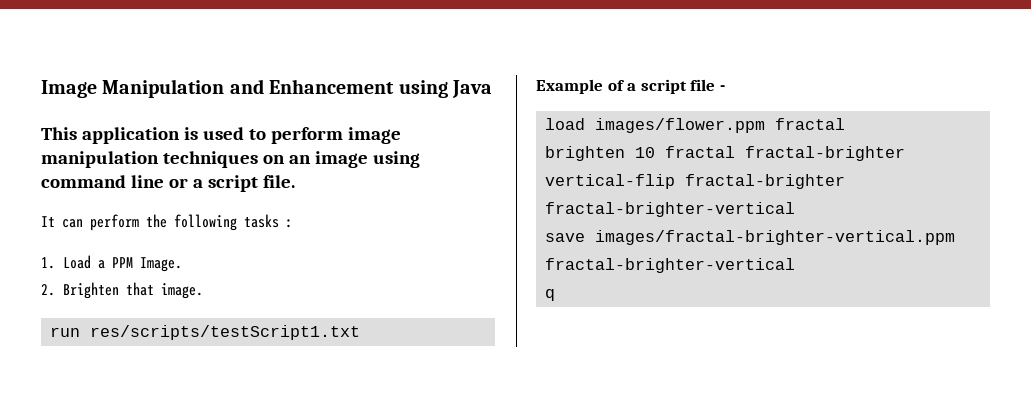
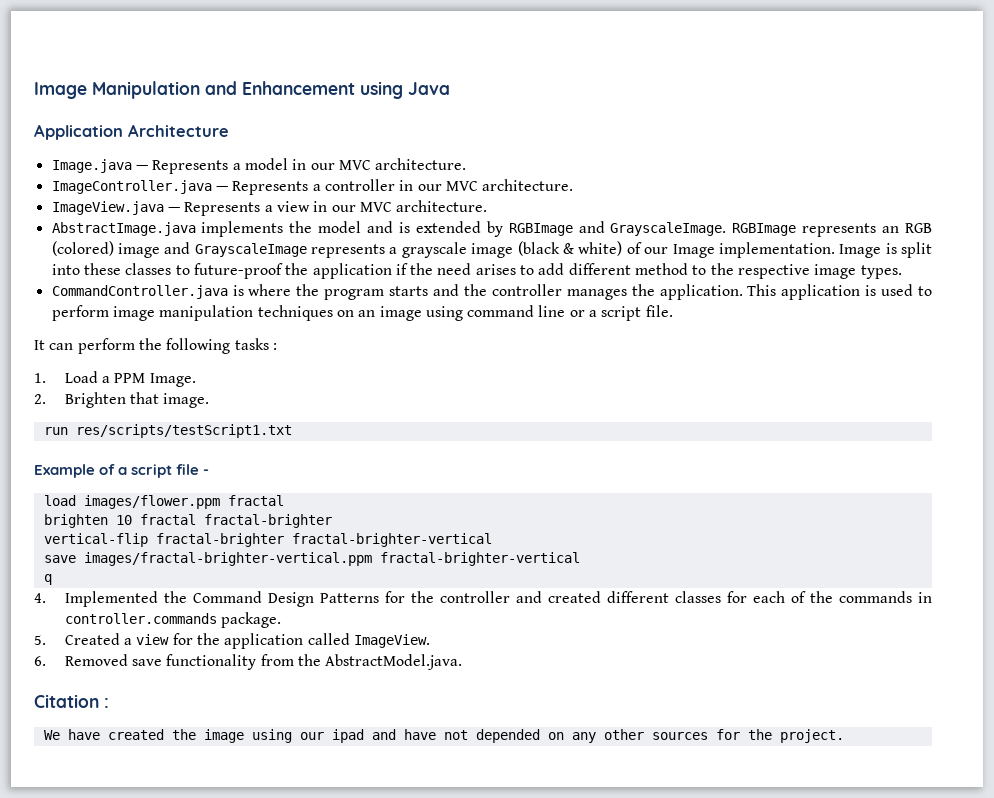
(492, 89) none -> [34,124,229,140] [51,158,467,174] [51,179,574,195] [51,200,488,216] [51,221,932,237] [51,241,932,258] [51,263,902,279] [51,284,743,300] Application Architecture // Image.java — Represents a model in our MVC architecture. // ImageController.java — Represents a controller in our MVC architecture. // ImageView.java — Represents a view in our MVC architecture. // AbstractImage.java implements the model and is extended by RGBImage and GrayscaleImage. RGBImage represents an RGB (colored) image and GrayscaleImage represents a grayscale image (black & white) of our Image implementation. Image is split into these classes to future-proof the application if the need arises to add different method to the respective image types. // CommandController.java is where the program starts and the controller manages the application.
(556, 295) none -> [34,591,932,607] [64,612,282,628] [34,633,430,649] [34,654,463,670] [34,694,109,708] [43,729,844,743] // 4. Implemented the Command Design Patterns for the controller and created different classes for each of the commands in controller.commands package. // 5. Created a view for the application called ImageView. // 6. Removed save functionality from the AbstractModel.java. // Citation : // We have created the image using our ipad and have not depended on any other sources for the project.

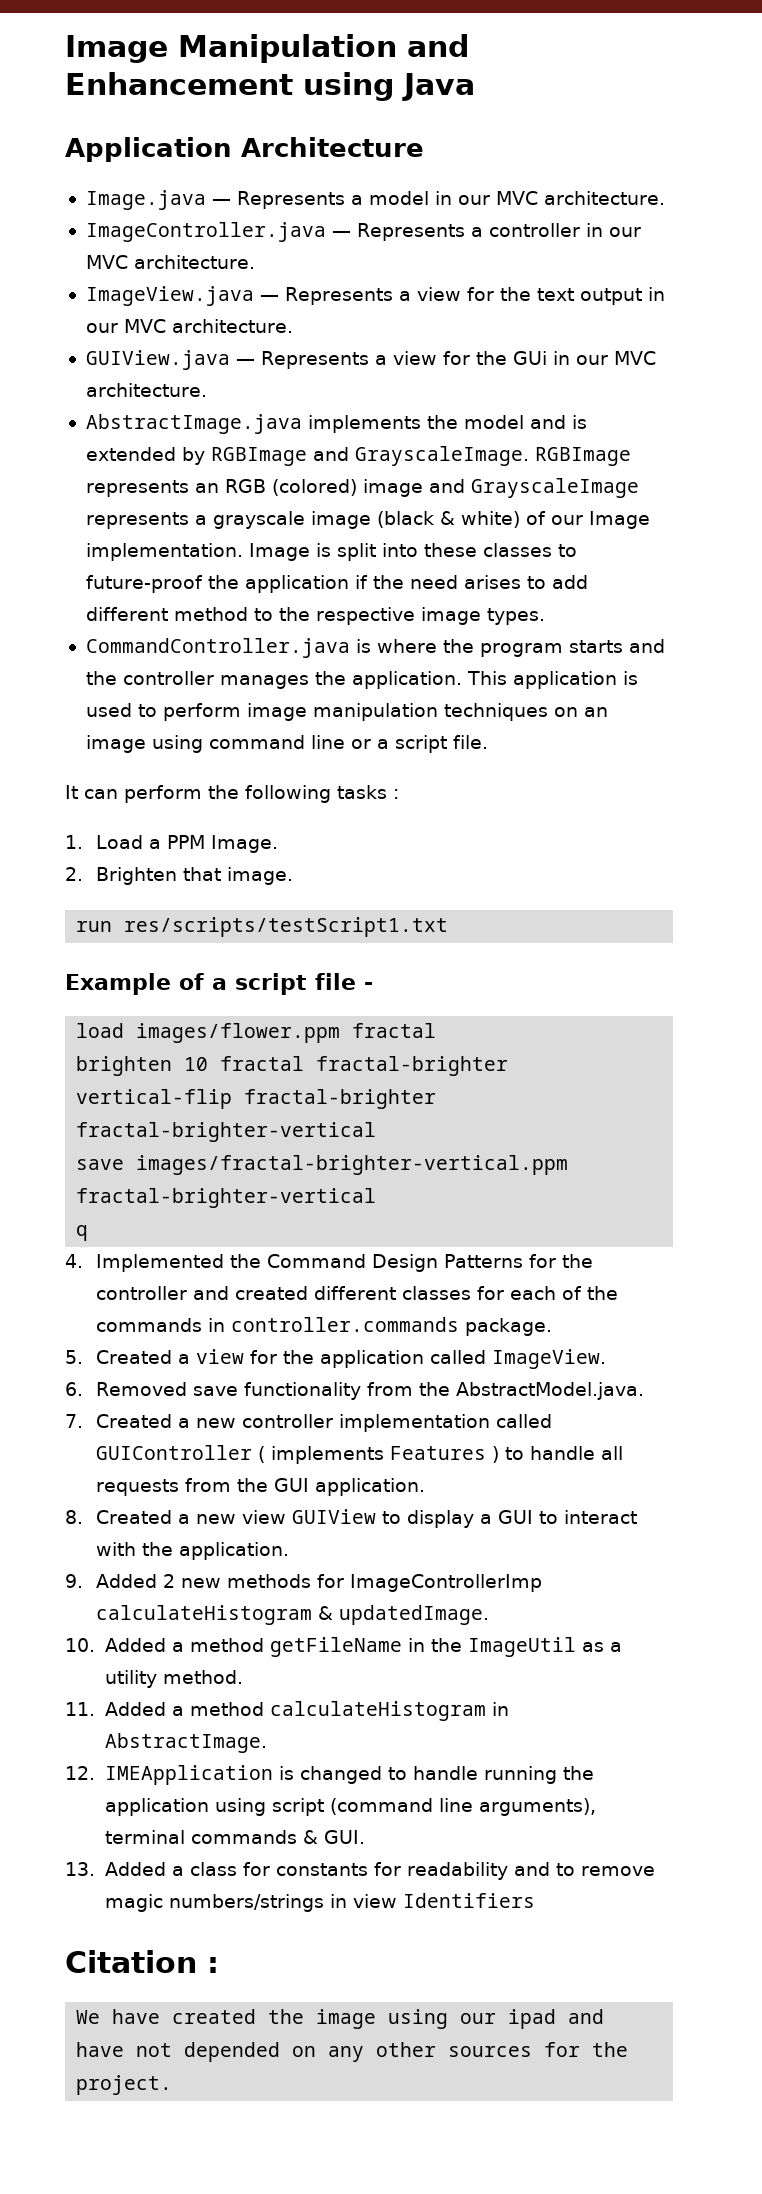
(310, 206) none -> [466,287,665,305] [85,319,293,333] [85,350,547,370] for the text output in our MVC architecture. // GUIView.java — Represents a view for the GUi
(463, 662) none -> [65,1414,552,1432] [95,1445,623,1464] [95,1478,425,1496] [65,1509,637,1528] [95,1542,289,1560] [65,1574,542,1592] [95,1605,489,1625] [65,1637,622,1657] [104,1670,243,1688] [65,1701,509,1721] [104,1733,267,1753] [65,1765,594,1785] [104,1798,596,1816] [104,1830,365,1844] [65,1862,655,1880] [104,1893,535,1912] // 7. Created a new controller implementation called GUIController ( implements Features ) to handle all requests from the GUI application. // 8. Created a new view GUIView to display a GUI to interact with the application. // 9. Added 2 new methods for ImageControllerImp calculateHistogram & updatedImage. // 10. Added a method getFileName in the ImageUtil as a utility method. // 11. Added a method calculateHistogram in AbstractImage. // 12. IMEApplication is changed to handle running the application using script (command line arguments), terminal commands & GUI. // 13. Added a class for constants for readability and to remove magic numbers/strings in view Identifiers

